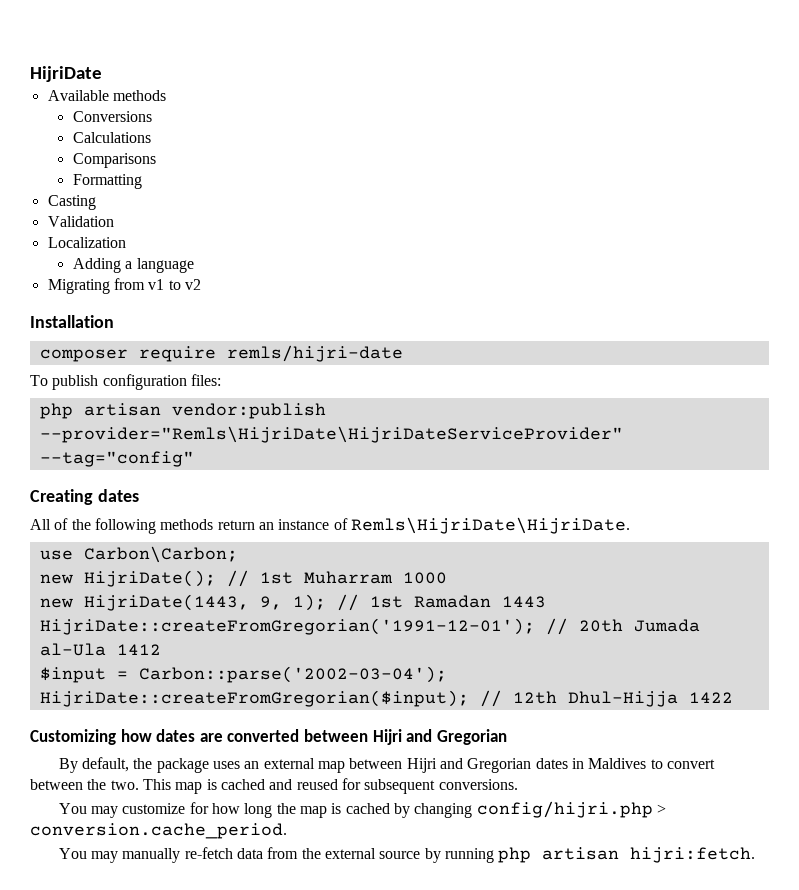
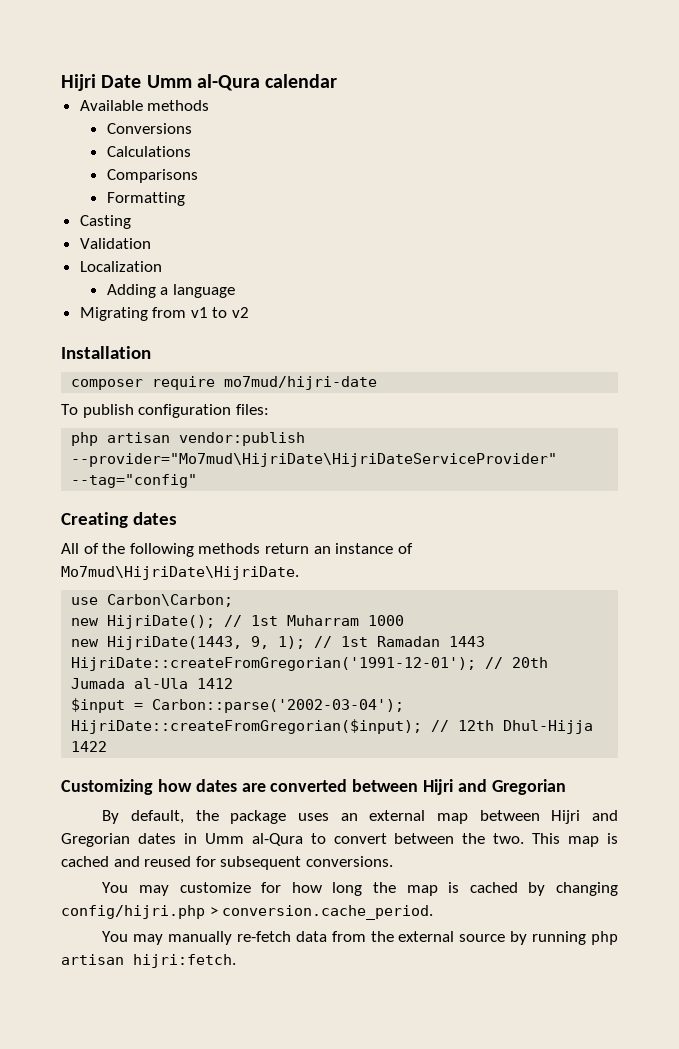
[30,66,102,82] HijriDate -> [61,74,338,91] Hijri Date Umm al-Qura calendar
[226,345,403,362] remls/hijri-date -> [224,376,378,390] mo7mud/hijri-date
[39,426,623,443] --provider="Remls\HijriDate\HijriDateServiceProvider" -> [71,453,558,467] --provider="Mo7mud\HijriDate\HijriDateServiceProvider"
[350,517,630,534] Remls\HijriDate\HijriDate. -> [61,566,299,580] Mo7mud\HijriDate\HijriDate.
[588,758,647,769] Maldives -> [204,833,303,846] Umm al-Qura

